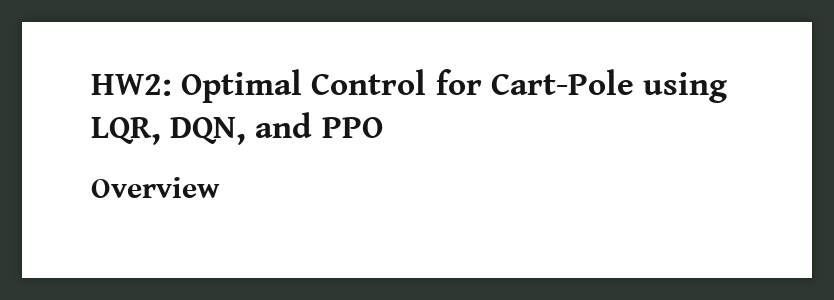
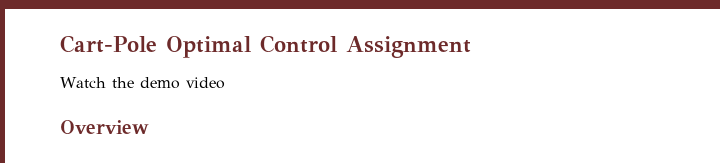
[91,74,172,96] HW2: -> [60,35,157,53] Cart-Pole
[435,69,727,103] [91,112,383,145] for Cart-Pole using LQR, DQN, and PPO -> [345,36,471,58] [60,77,225,89] Assignment // Watch the demo video

